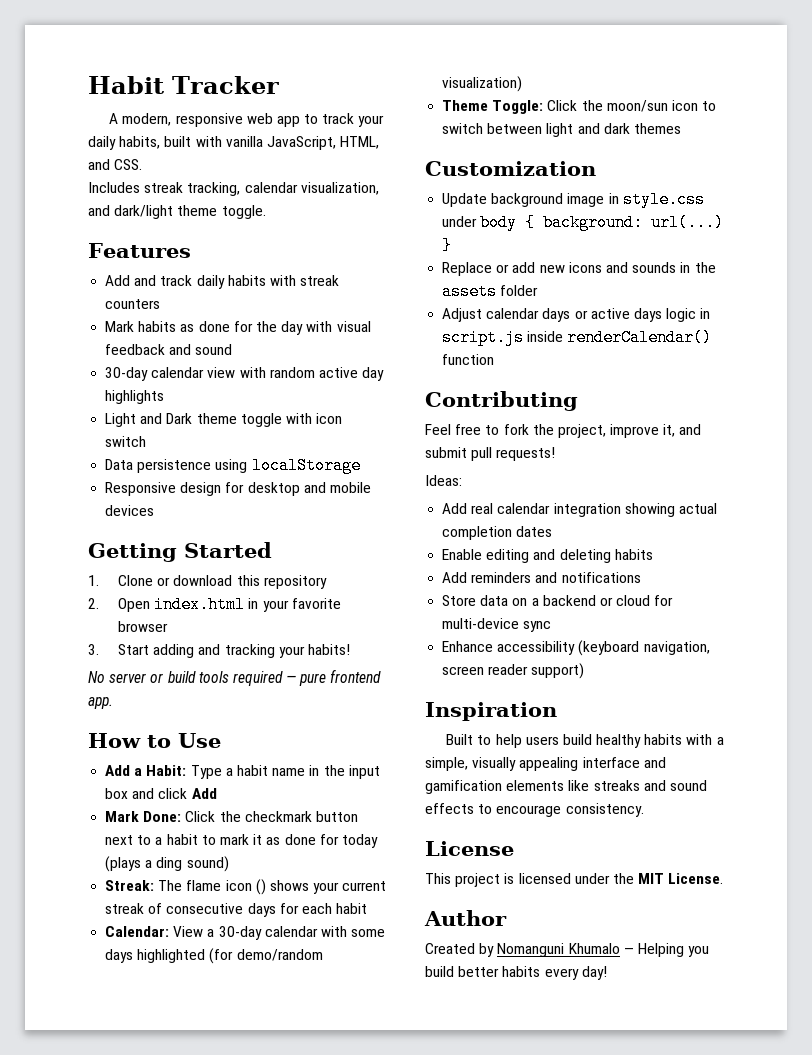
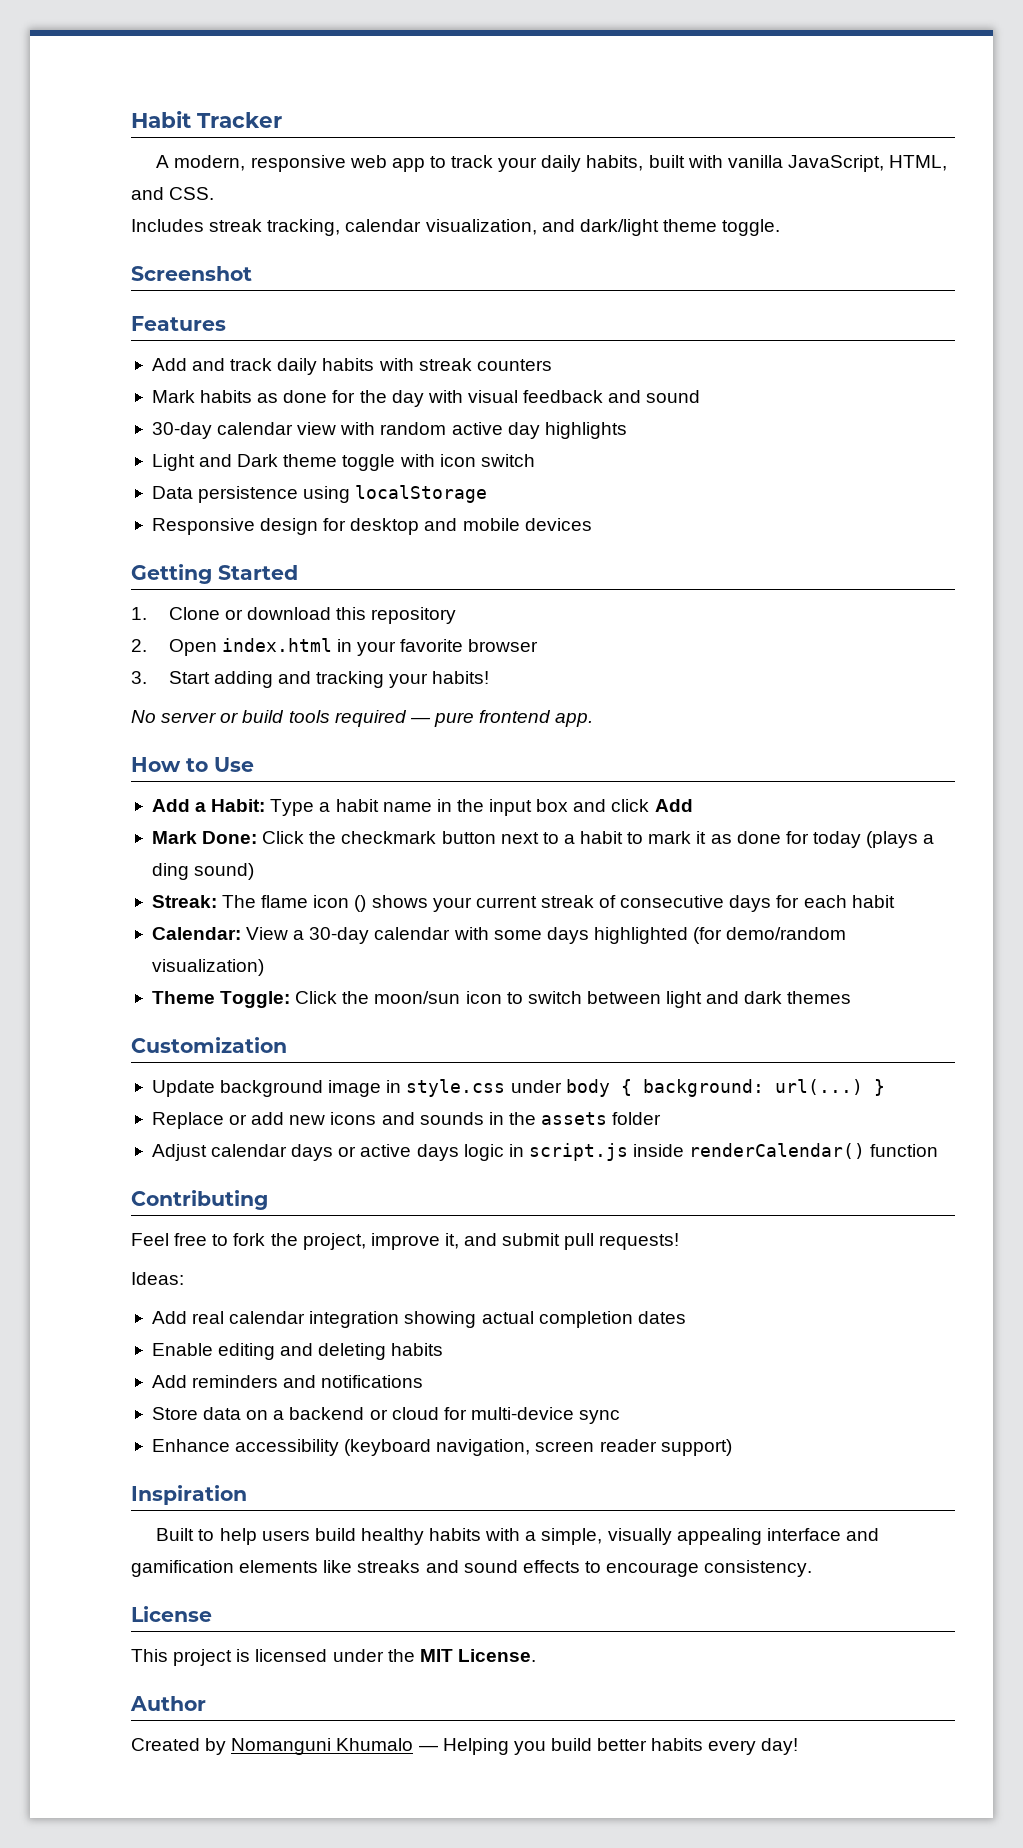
(266, 212) none -> [131,266,252,281] // Screenshot

